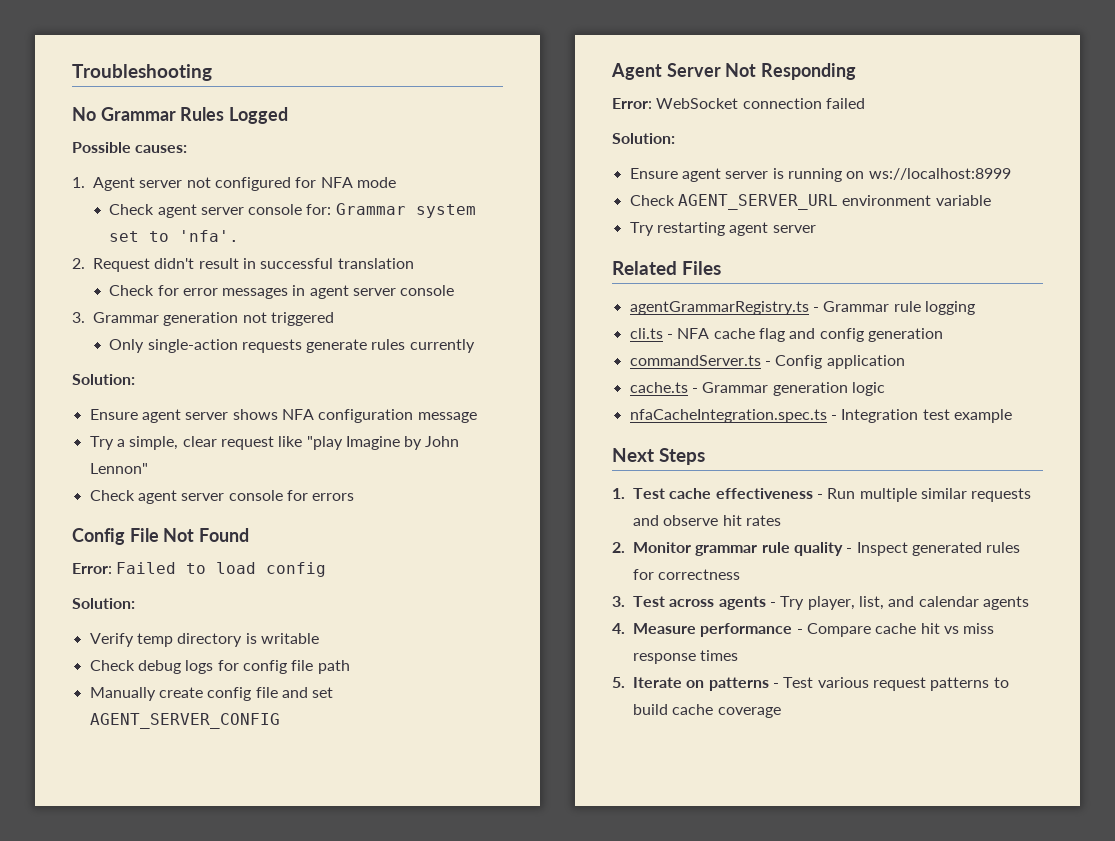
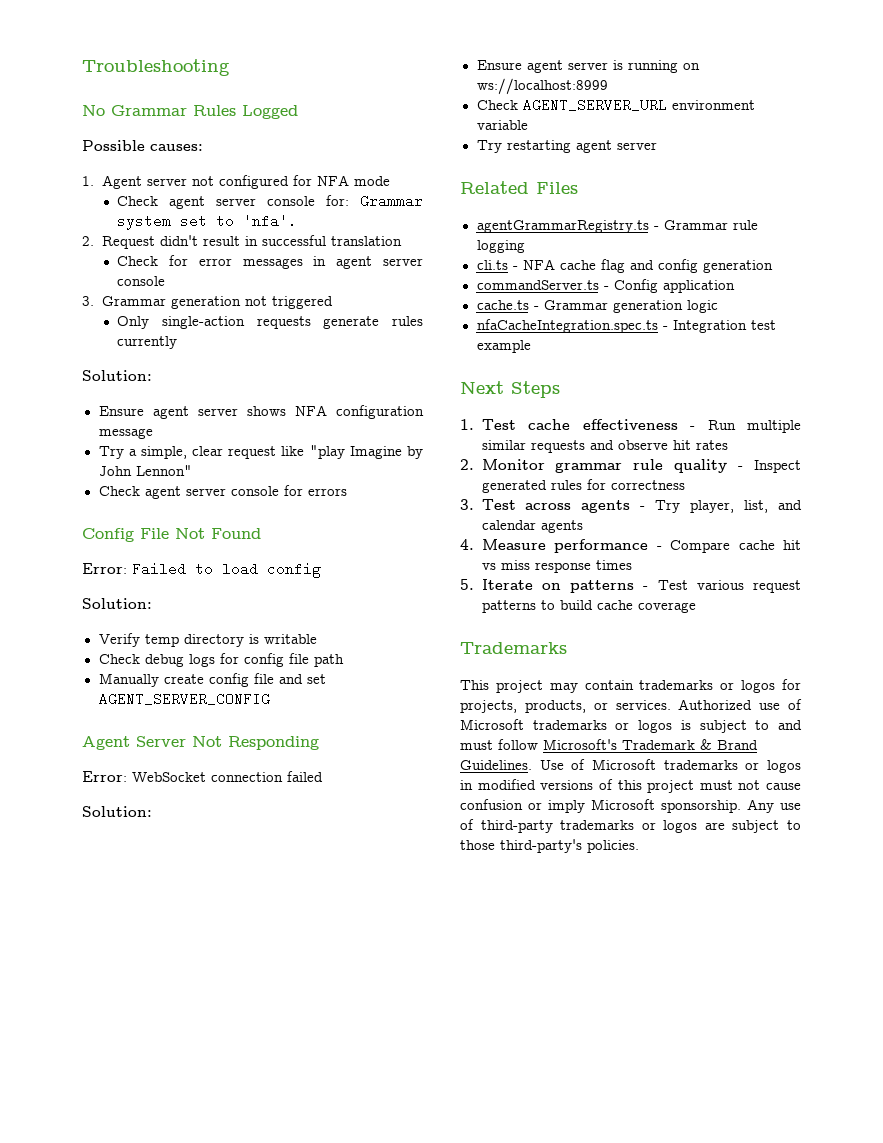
(781, 712) none -> [460,642,567,654] [460,679,801,693] [460,699,802,713] [460,719,802,733] [460,739,758,750] [460,759,801,773] [460,779,801,793] [460,799,801,813] [460,819,801,833] [460,839,639,853] // Trademarks // This project may contain trademarks or logos for projects, products, or services. Authorized use of Microsoft trademarks or logos is subject to and must follow Microsoft's Trademark & Brand Guidelines. Use of Microsoft trademarks or logos in modified versions of this project must not cause confusion or imply Microsoft sponsorship. Any use of third-party trademarks or logos are subject to those third-party's policies.

